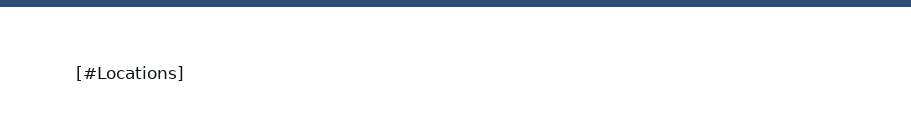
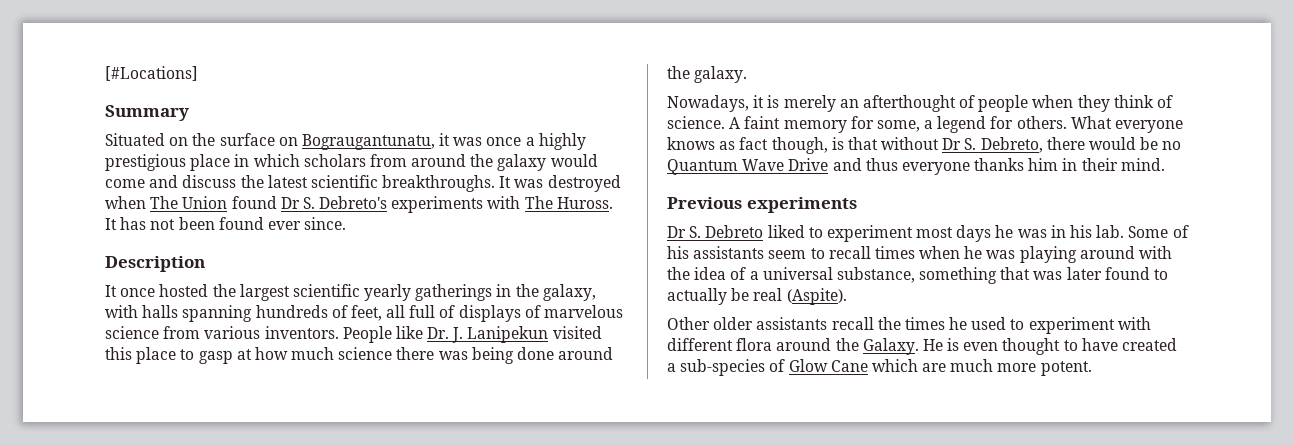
(184, 73) none -> [105,105,189,121] [105,133,586,150] [105,154,598,171] [105,175,621,192] [105,196,613,213] [105,217,347,230] [105,256,205,272] [105,284,596,301] [105,305,624,322] [105,326,602,343] [105,347,614,364] [667,66,748,83] [667,95,1174,112] [667,116,1184,133] [667,137,1182,154] [667,158,1165,175] [667,197,857,213] [667,225,1189,242] [667,246,1173,263] [667,267,1169,284] [667,288,847,305] [667,317,1151,334] [667,338,1178,355] [667,359,1092,376] // Summary // Situated on the surface on Bograugantunatu, it was once a highly prestigious place in which scholars from around the galaxy would come and discuss the latest scientific breakthroughs. It was destroyed when The Union found Dr S. Debreto's experiments with The Huross. It has not been found ever since. // Description // It once hosted the largest scientific yearly gatherings in the galaxy, with halls spanning hundreds of feet, all full of displays of marvelous science from various inventors. People like Dr. J. Lanipekun visited this place to gasp at how much science there was being done around the galaxy. // Nowadays, it is merely an afterthought of people when they think of science. A faint memory for some, a legend for others. What everyone knows as fact though, is that without Dr S. Debreto, there would be no Quantum Wave Drive and thus everyone thanks him in their mind. // Previous experiments // Dr S. Debreto liked to experiment most days he was in his lab. Some of his assistants seem to recall times when he was playing around with the idea of a universal substance, something that was later found to actually be real (Aspite). // Other older assistants recall the times he used to experiment with different flora around the Galaxy. He is even thought to have created a sub-species of Glow Cane which are much more potent.

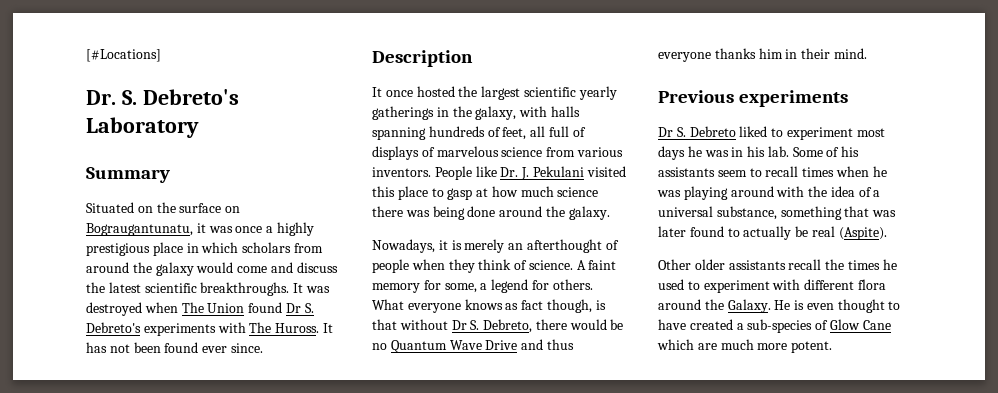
(198, 73) none -> [86,89,239,105] [86,117,199,138] // Dr. S. Debreto's Laboratory
[467,326,549,343] Lanipekun -> [532,166,584,177] Pekulani

